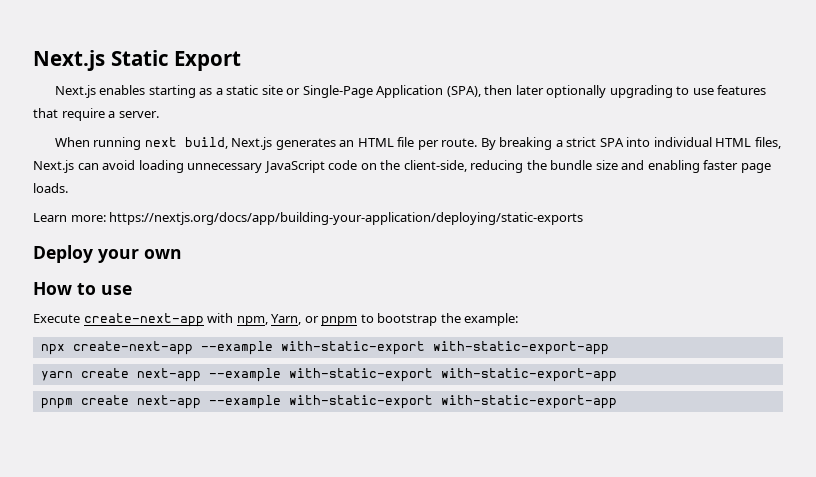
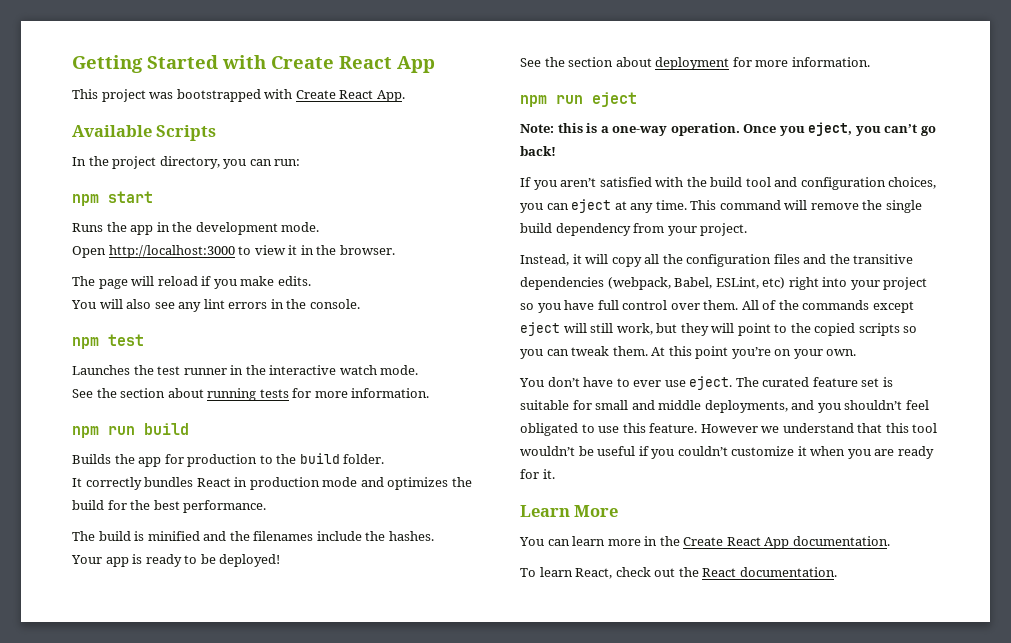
[33,50,242,71] [54,85,767,98] [33,108,159,121] [54,137,781,150] [33,160,771,173] [33,183,68,193] [33,212,584,225] [33,245,182,263] [33,282,132,295] [33,313,519,327] [40,341,609,355] [40,368,617,382] [40,395,617,409] Next.js Static Export // Next.js enables starting as a static site or Single-Page Application (SPA), then later optionally upgrading to use features that require a server. // When running next build, Next.js generates an HTML file per route. By breaking a strict SPA into individual HTML files, Next.js can avoid loading unnecessary JavaScript code on the client-side, reducing the bundle size and enabling faster page loads. // Learn more: https://nextjs.org/docs/app/building-your-application/deploying/static-exports // Deploy your own // How to use // Execute create-next-app with npm, Yarn, or pnpm to bootstrap the example: // npx create-next-app --example with-static-export with-static-export-app // yarn create next-app --example with-static-export with-static-export-app // pnpm create next-app --example with-static-export with-static-export-app -> [72,55,435,73] [72,89,405,102] [72,125,217,141] [72,156,301,169] [72,191,153,206] [72,222,320,235] [72,245,395,258] [72,276,311,289] [71,299,360,312] [72,334,144,349] [72,365,419,375] [72,388,430,401] [72,423,189,438] [72,453,385,467] [72,477,472,490] [72,500,267,513] [72,531,434,541] [71,554,281,567] [520,57,870,70] [520,92,637,107] [520,122,936,136] [520,146,556,156] [520,177,937,190] [520,199,922,213] [520,223,748,236] [520,254,914,267] [520,277,928,290] [520,300,914,313] [520,322,918,336] [520,346,857,359] [519,376,893,390] [520,400,929,413] [520,423,938,436] [520,446,934,459] [520,469,555,479] [520,505,619,517] [519,536,890,549] [520,567,837,579] Getting Started with Create React App // This project was bootstrapped with Create React App. // Available Scripts // In the project directory, you can run: // npm start // Runs the app in the development mode. // Open http://localhost:3000 to view it in the browser. // The page will reload if you make edits. // You will also see any lint errors in the console. // npm test // Launches the test runner in the interactive watch mode. // See the section about running tests for more information. // npm run build // Builds the app for production to the build folder. // It correctly bundles React in production mode and optimizes the build for the best performance. // The build is minified and the filenames include the hashes. // Your app is ready to be deployed! // See the section about deployment for more information. // npm run eject // Note: this is a one-way operation. Once you eject, you can’t go back! // If you aren’t satisfied with the build tool and configuration choices, you can eject at any time. This command will remove the single build dependency from your project. // Instead, it will copy all the configuration files and the transitive dependencies (webpack, Babel, ESLint, etc) right into your project so you have full control over them. All of the commands except eject will still work, but they will point to the copied scripts so you can tweak them. At this point you’re on your own. // You don’t have to ever use eject. The curated feature set is suitable for small and middle deployments, and you shouldn’t feel obligated to use this feature. However we understand that this tool wouldn’t be useful if you couldn’t customize it when you are ready for it. // Learn More // You can learn more in the Create React App documentation. // To learn React, check out the React documentation.

